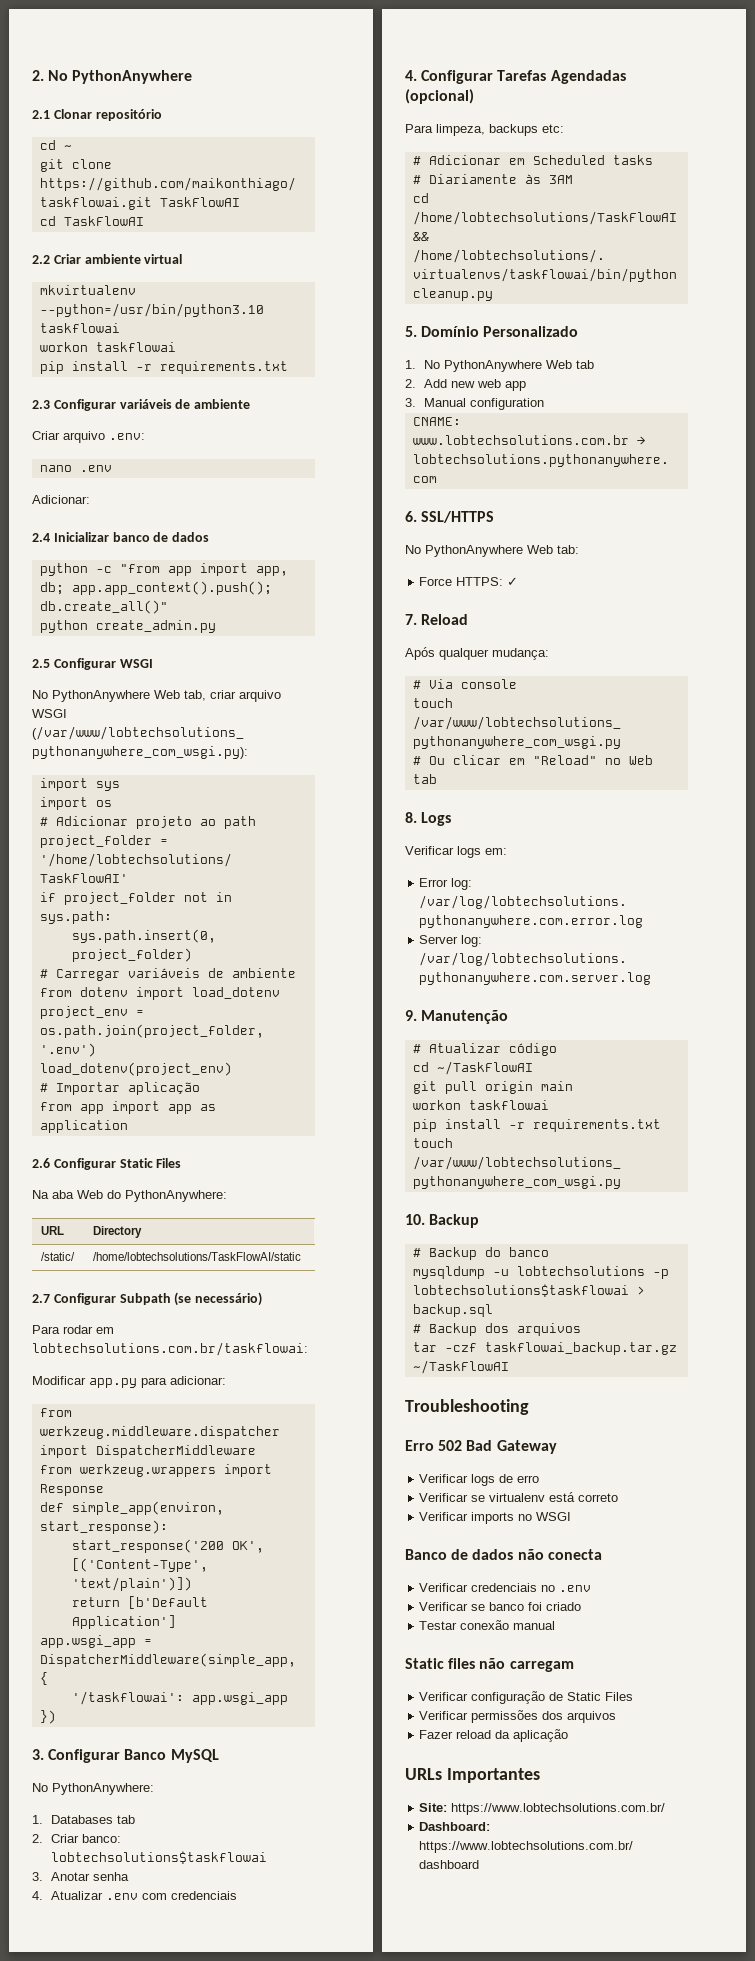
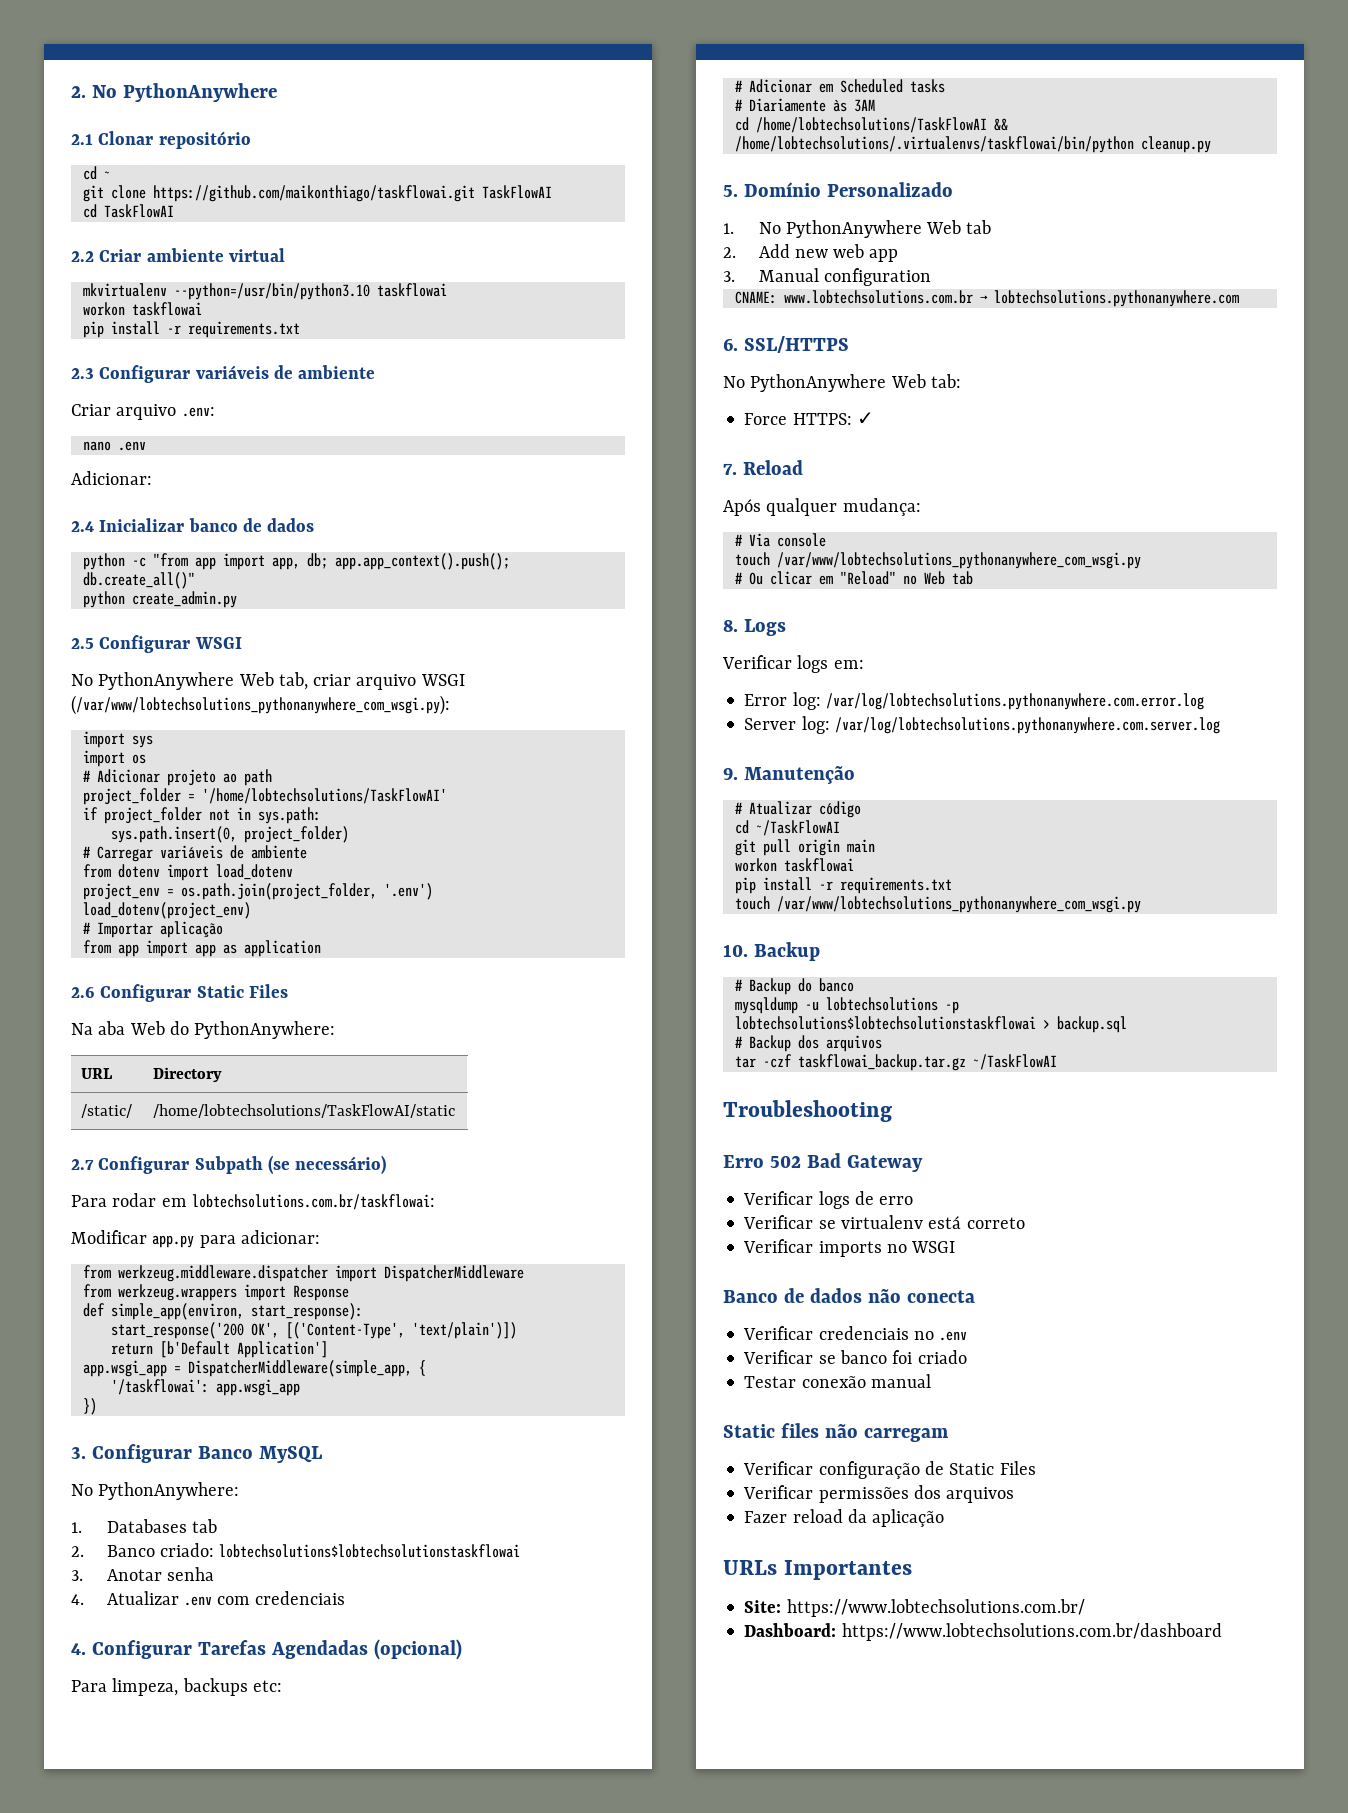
[51,1834,122,1843] [51,1851,268,1864] Criar banco: lobtechsolutions$taskflowai -> [106,1543,521,1558] Banco criado: lobtechsolutions$lobtechsolutionstaskflowai
[412,1284,629,1297] lobtechsolutions$taskflowai -> [734,1016,1036,1030] lobtechsolutions$lobtechsolutionstaskflowai

